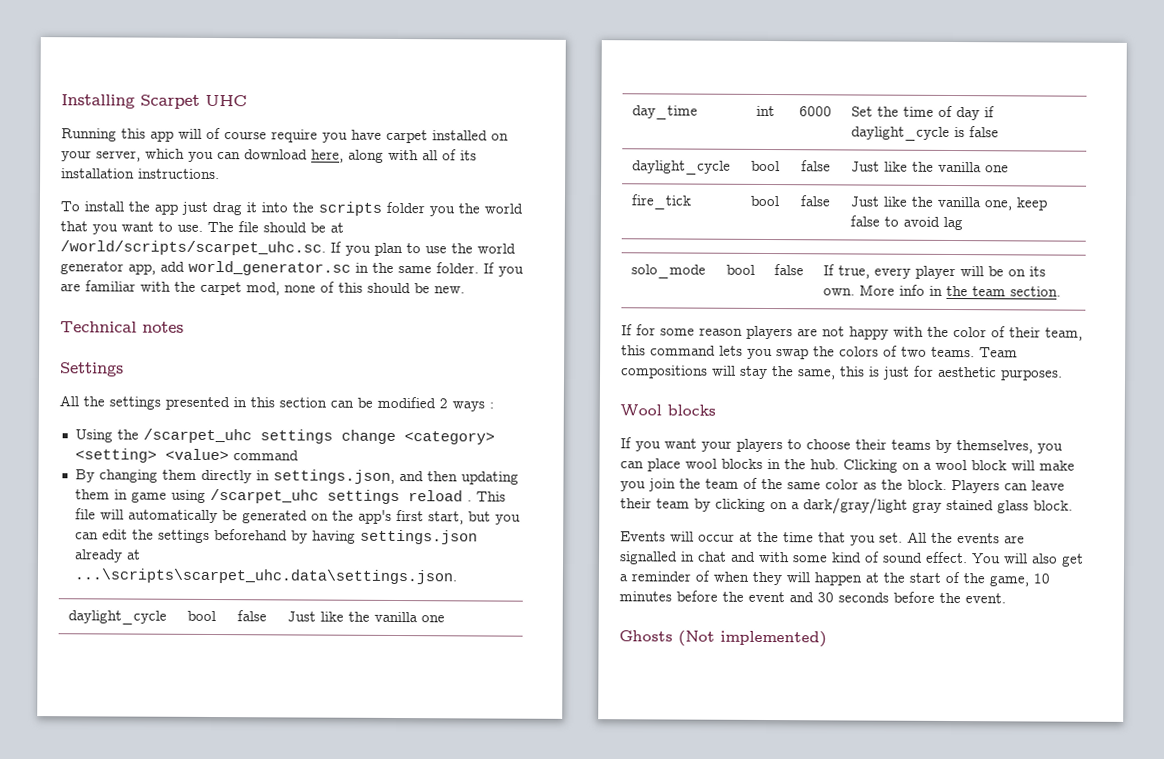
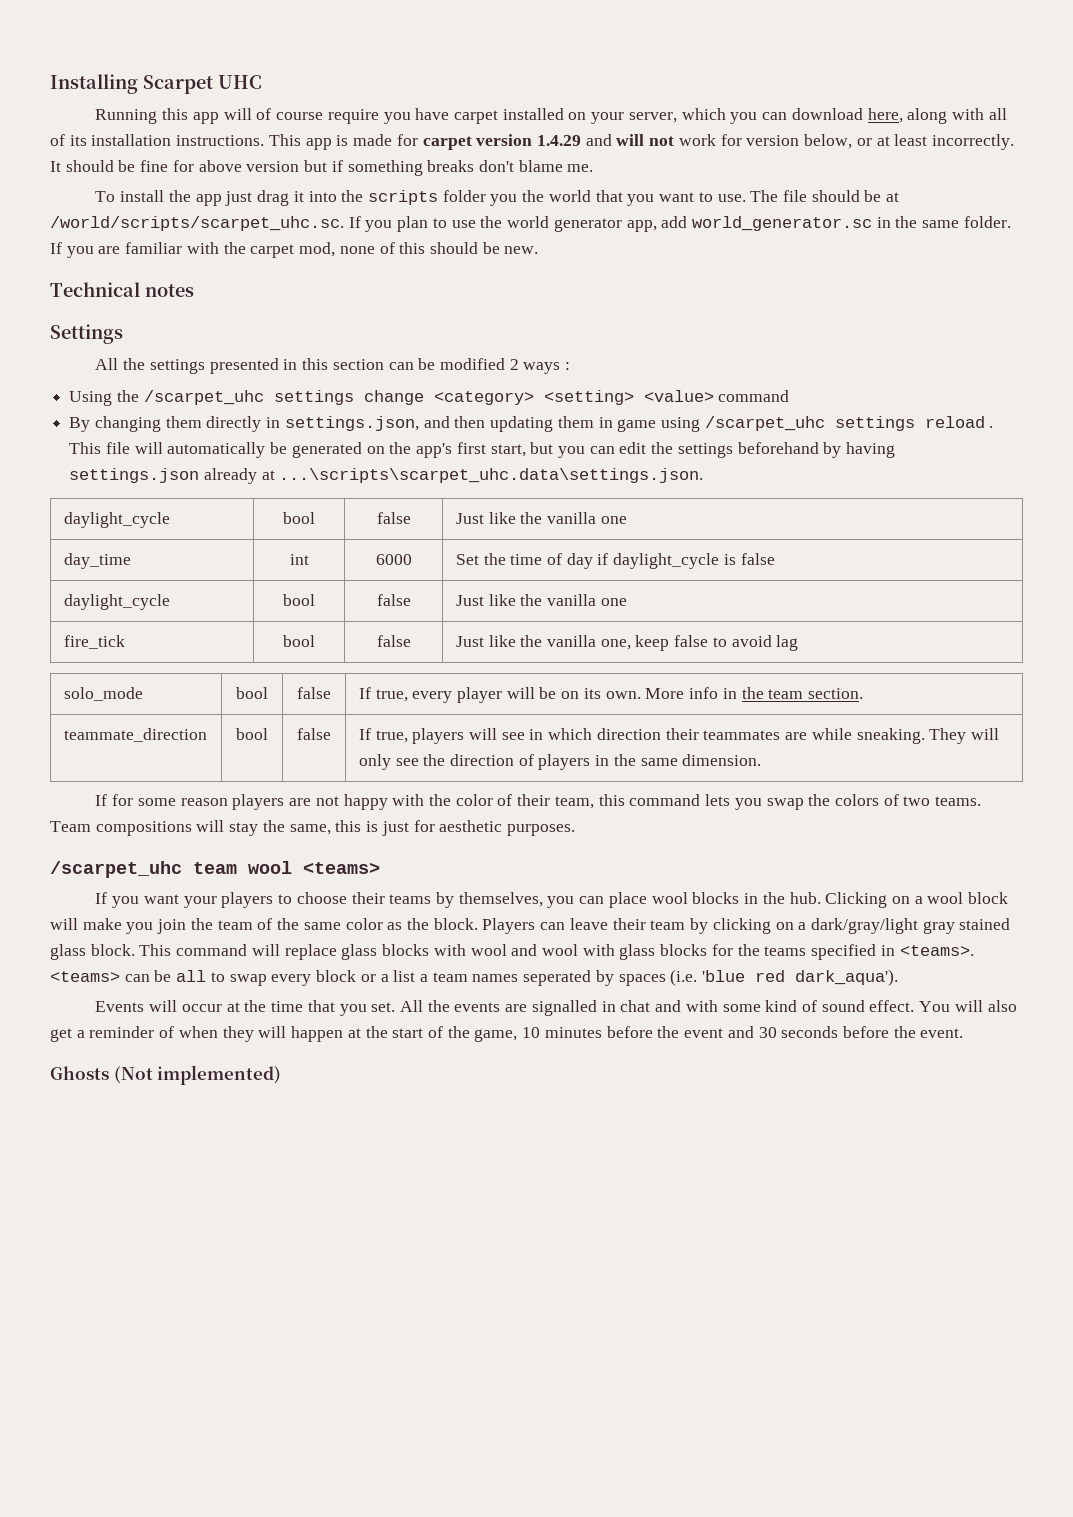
(220, 174) none -> [268,134,1014,150] [50,160,594,176] This app is made for carpet version 1.4.29 and will not work for version below, or at least incorrectly. It should be fine for above version but if something breaks don't blame me.
(1061, 291) none -> [63,728,207,742] [236,728,268,740] [297,728,331,740] [358,728,999,744] [358,754,762,770] // teammate_direction | bool | false | If true, players will see in which direction their teammates are while sneaking. They will only see the direction of players in the same dimension.
[620,404,716,417] Wool blocks -> [50,861,380,878] /scarpet_uhc team wool <teams>
(1073, 505) none -> [139,944,974,960] [50,969,899,986] This command will replace glass blocks with wool and wool with glass blocks for the teams specified in <teams>. <teams> can be all to swap every block or a list a team names seperated by spaces (i.e. 'blue red dark_aqua').

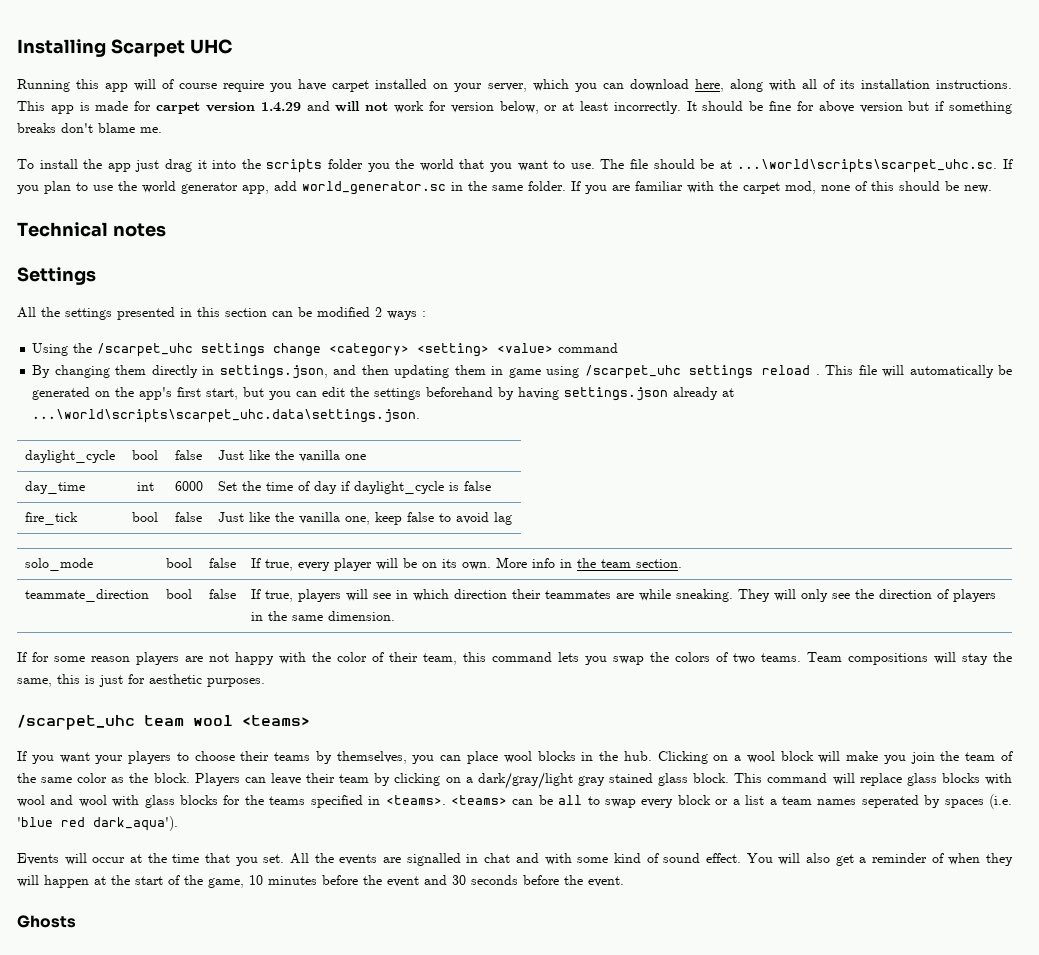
[50,216,344,231] /world/scripts/scarpet_uhc.sc. -> [737,159,998,173] ...\world\scripts\scarpet_uhc.sc.
[279,468,704,483] ...\scripts\scarpet_uhc.data\settings.json. -> [32,409,421,423] ...\world\scripts\scarpet_uhc.data\settings.json.
[63,594,170,610] [283,594,315,606] [376,594,411,606] [455,594,627,606] // daylight_cycle | bool | false | Just like the vanilla one -> (491, 486) none
[113,1065,282,1085] (Not implemented) -> (76, 921) none

